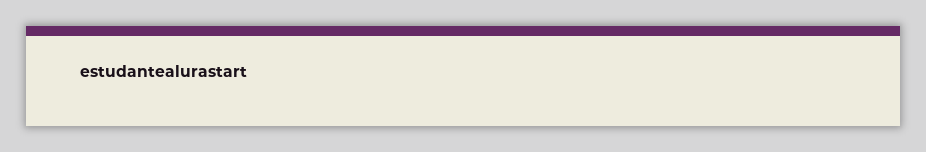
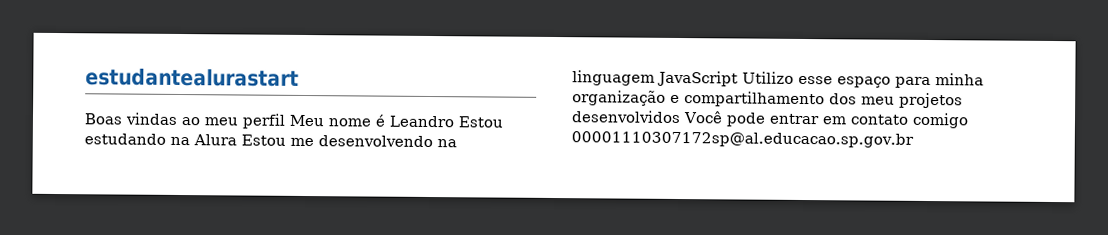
(247, 71) none -> [84,112,504,129] [84,133,457,148] [572,70,984,89] [572,90,963,109] [571,110,969,129] [571,131,914,148] // Boas vindas ao meu perfil Meu nome é Leandro Estou estudando na Alura Estou me desenvolvendo na linguagem JavaScript Utilizo esse espaço para minha organização e compartilhamento dos meu projetos desenvolvidos Você pode entrar em contato comigo 00001110307172sp@al.educacao.sp.gov.br

